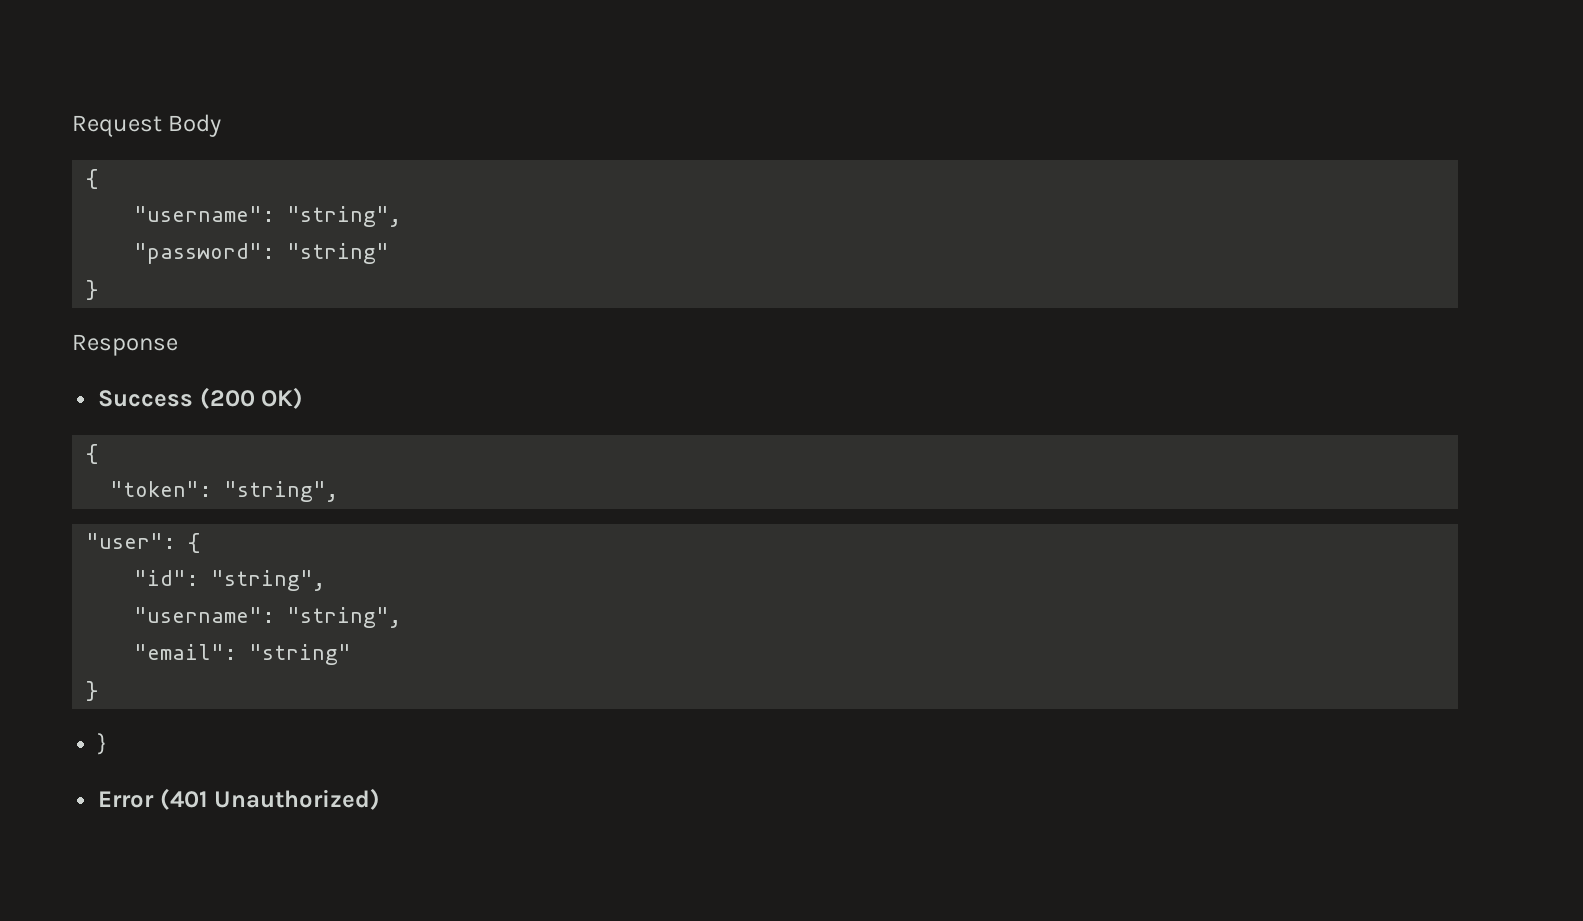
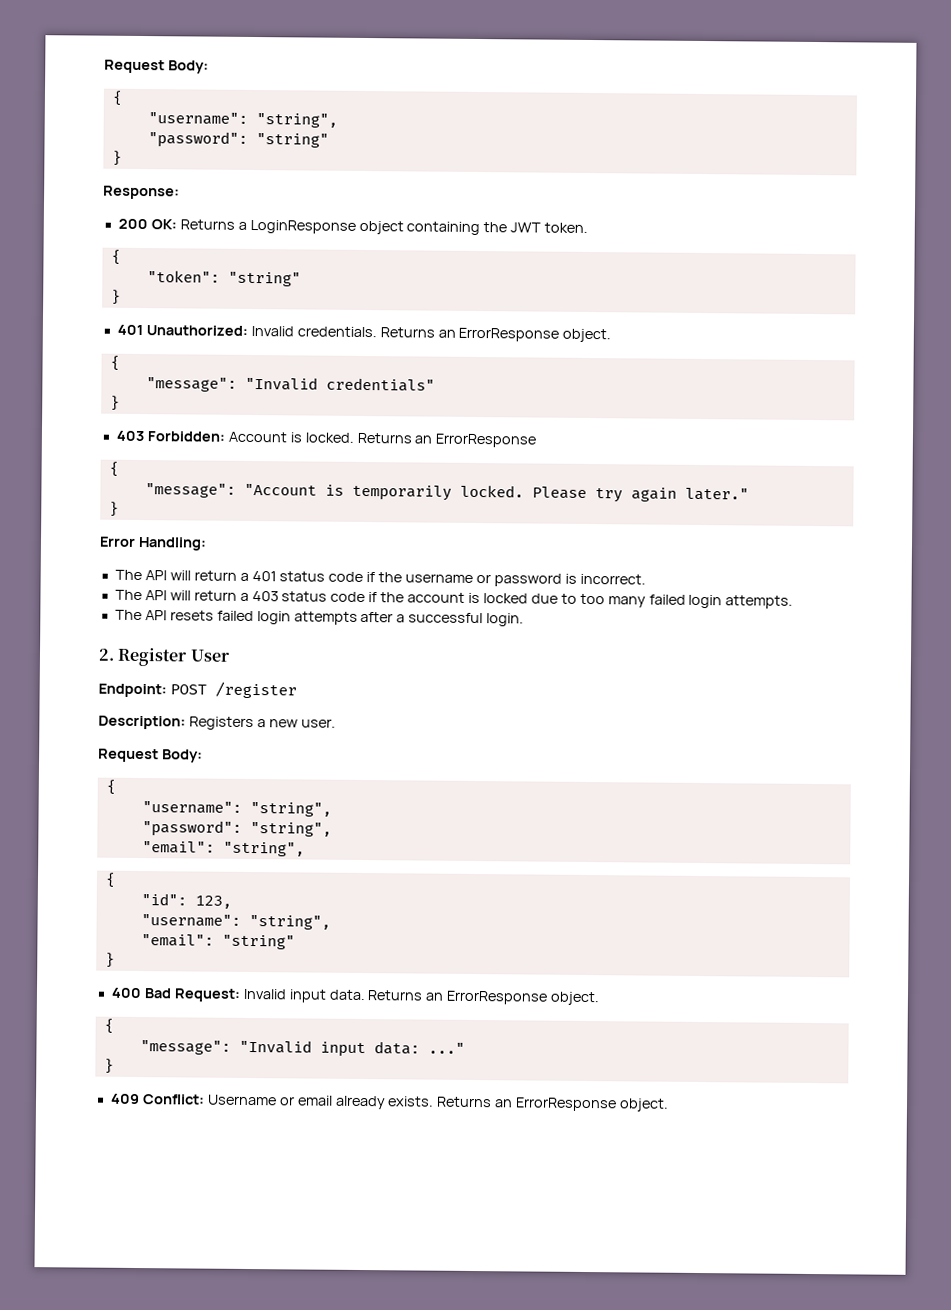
[72,114,222,137] Request Body -> [104,59,209,74] Request Body:
[72,334,178,356] [98,387,304,409] [86,444,99,464] [110,481,339,502] [86,533,177,549] Response // Success (200 OK) // { // "token": "string", // "user": -> [103,185,180,200] [117,218,589,236] [110,249,121,265] [146,270,301,287] [110,289,121,305] [116,324,612,343] [109,355,120,371] [145,376,435,392] [109,395,120,411] [115,430,537,448] [108,461,119,477] [144,483,749,503] [108,501,119,517] [99,536,207,551] [114,569,646,587] [114,589,794,609] [114,609,525,627] [98,647,230,667] [98,681,297,699] [98,715,336,731] [98,748,203,763] [105,779,116,795] [141,801,332,817] [141,820,332,837] [141,841,305,857] Response: // 200 OK: Returns a LoginResponse object containing the JWT token. // { // "token": "string" // } // 401 Unauthorized: Invalid credentials. Returns an ErrorResponse object. // { // "message": "Invalid credentials" // } // 403 Forbidden: Account is locked. Returns an ErrorResponse // { // "message": "Account is temporarily locked. Please try again later." // } // Error Handling: // The API will return a 401 status code if the username or password is incorrect. // The API will return a 403 status code if the account is locked due to too many failed login attempts. // The API resets failed login attempts after a successful login. // 2. Register User // Endpoint: POST /register // Description: Registers a new user. // Request Body: // { // "username": "string", // "password": "string", // "email": "string", //
[211,570,326,591] "string", -> [194,895,232,909] 123,
[98,733,107,755] [98,788,381,810] } // Error (401 Unauthorized) -> [110,987,601,1006] [103,1018,114,1034] [139,1039,465,1058] [103,1058,114,1074] [109,1093,670,1112] 400 Bad Request: Invalid input data. Returns an ErrorResponse object. // { // "message": "Invalid input data: ..." // } // 409 Conflict: Username or email already exists. Returns an ErrorResponse object.

